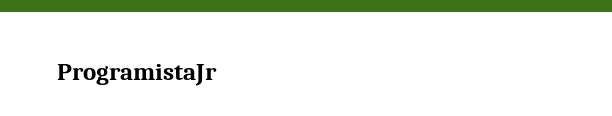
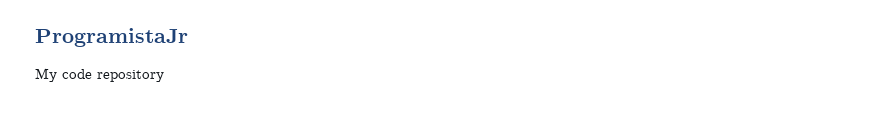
(217, 75) none -> [35,68,164,82] // My code repository

